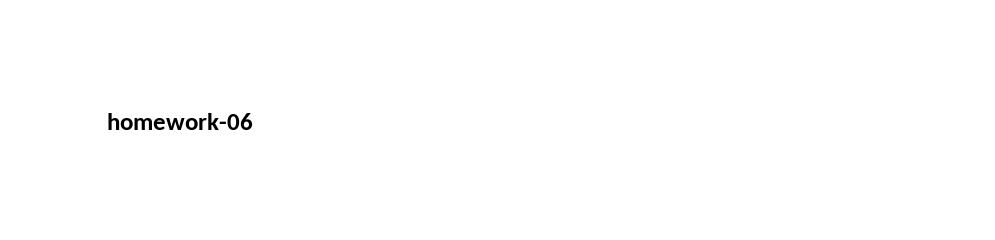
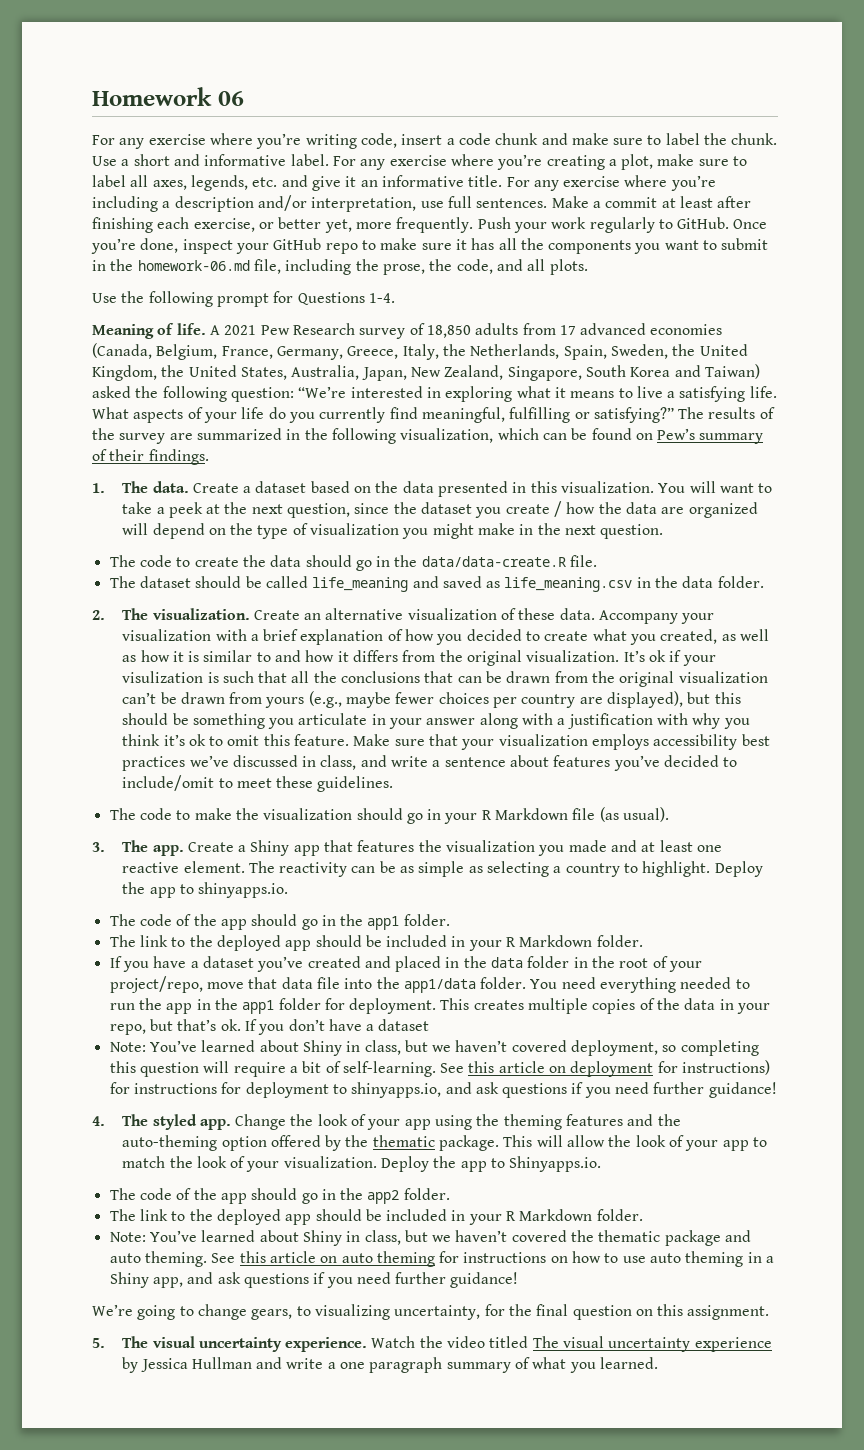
[107,113,253,130] homework-06 -> [92,87,244,106] [92,133,778,149] [92,154,748,170] [92,175,716,191] [92,195,752,212] [92,217,768,233] [91,238,769,254] [92,259,588,275] [92,291,395,307] [92,323,723,339] [92,343,748,360] [92,364,760,381] [92,386,777,402] [92,407,775,423] [92,428,764,444] [92,449,209,465] [92,481,773,497] [122,501,758,518] [122,523,664,539] [109,555,598,571] [109,576,764,592] [92,608,715,624] [122,629,769,645] [122,650,716,666] [122,671,768,687] [122,691,741,708] [122,713,750,729] [122,734,770,750] [122,755,738,771] [122,775,394,792] [109,807,670,824] [92,840,722,856] [122,861,763,877] [122,882,289,898] [109,914,450,930] [109,935,643,951] [109,956,703,972] [109,976,750,993] [109,998,771,1014] [109,1019,430,1035] [109,1040,759,1056] [109,1060,771,1077] [109,1082,777,1098] [92,1114,681,1130] [122,1135,767,1151] [122,1156,602,1172] [109,1188,450,1204] [109,1209,643,1225] [109,1230,752,1246] [109,1251,775,1267] [109,1272,519,1288] [92,1304,770,1320] [92,1336,772,1352] [122,1357,659,1373] Homework 06 // For any exercise where you’re writing code, insert a code chunk and make sure to label the chunk. Use a short and informative label. For any exercise where you’re creating a plot, make sure to label all axes, legends, etc. and give it an informative title. For any exercise where you’re including a description and/or interpretation, use full sentences. Make a commit at least after finishing each exercise, or better yet, more frequently. Push your work regularly to GitHub. Once you’re done, inspect your GitHub repo to make sure it has all the components you want to submit in the homework-06.md file, including the prose, the code, and all plots. // Use the following prompt for Questions 1-4. // Meaning of life. A 2021 Pew Research survey of 18,850 adults from 17 advanced economies (Canada, Belgium, France, Germany, Greece, Italy, the Netherlands, Spain, Sweden, the United Kingdom, the United States, Australia, Japan, New Zealand, Singapore, South Korea and Taiwan) asked the following question: “We’re interested in exploring what it means to live a satisfying life. What aspects of your life do you currently find meaningful, fulfilling or satisfying?” The results of the survey are summarized in the following visualization, which can be found on Pew’s summary of their findings. // 1. The data. Create a dataset based on the data presented in this visualization. You will want to take a peek at the next question, since the dataset you create / how the data are organized will depend on the type of visualization you might make in the next question. // The code to create the data should go in the data/data-create.R file. // The dataset should be called life_meaning and saved as life_meaning.csv in the data folder. // 2. The visualization. Create an alternative visualization of these data. Accompany your visualization with a brief explanation of how you decided to create what you created, as well as how it is similar to and how it differs from the original visualization. It’s ok if your visulization is such that all the conclusions that can be drawn from the original visualization can’t be drawn from yours (e.g., maybe fewer choices per country are displayed), but this should be something you articulate in your answer along with a justification with why you think it’s ok to omit this feature. Make sure that your visualization employs accessibility best practices we’ve discussed in class, and write a sentence about features you’ve decided to include/omit to meet these guidelines. // The code to make the visualization should go in your R Markdown file (as usual). // 3. The app. Create a Shiny app that features the visualization you made and at least one reactive element. The reactivity can be as simple as selecting a country to highlight. Deploy the app to shinyapps.io. // The code of the app should go in the app1 folder. // The link to the deployed app should be included in your R Markdown folder. // If you have a dataset you’ve created and placed in the data folder in the root of your project/repo, move that data file into the app1/data folder. You need everything needed to run the app in the app1 folder for deployment. This creates multiple copies of the data in your repo, but that’s ok. If you don’t have a dataset // Note: You’ve learned about Shiny in class, but we haven’t covered deployment, so completing this question will require a bit of self-learning. See this article on deployment for instructions) for instructions for deployment to shinyapps.io, and ask questions if you need further guidance! // 4. The styled app. Change the look of your app using the theming features and the auto-theming option offered by the thematic package. This will allow the look of your app to match the look of your visualization. Deploy the app to Shinyapps.io. // The code of the app should go in the app2 folder. // The link to the deployed app should be included in your R Markdown folder. // Note: You’ve learned about Shiny in class, but we haven’t covered the thematic package and auto theming. See this article on auto theming for instructions on how to use auto theming in a Shiny app, and ask questions if you need further guidance! // We’re going to change gears, to visualizing uncertainty, for the final question on this assignment. // 5. The visual uncertainty experience. Watch the video titled The visual uncertainty experience by Jessica Hullman and write a one paragraph summary of what you learned.

